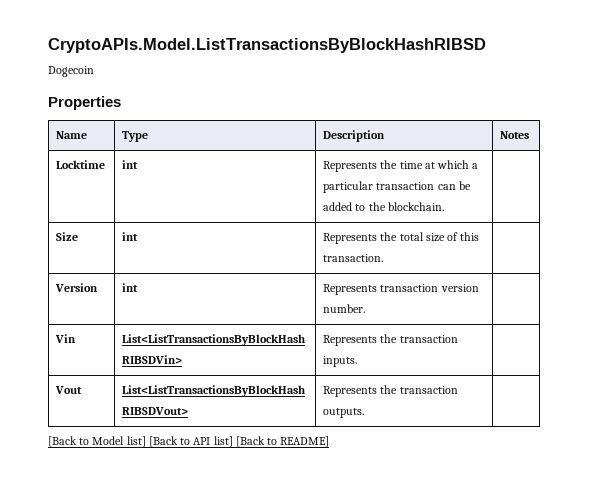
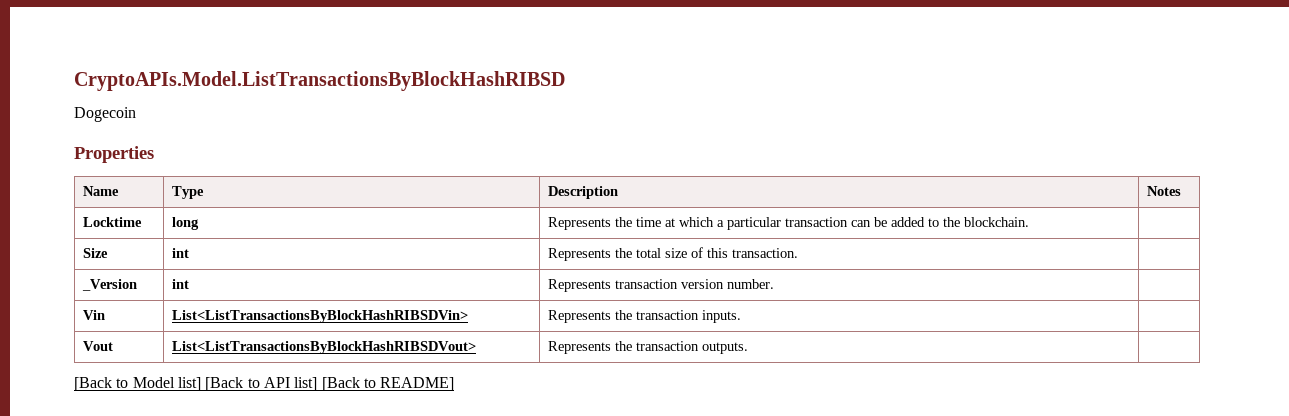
[122,160,139,169] int -> [171,217,199,230] long
[55,283,99,292] Version -> [81,279,137,291] _Version

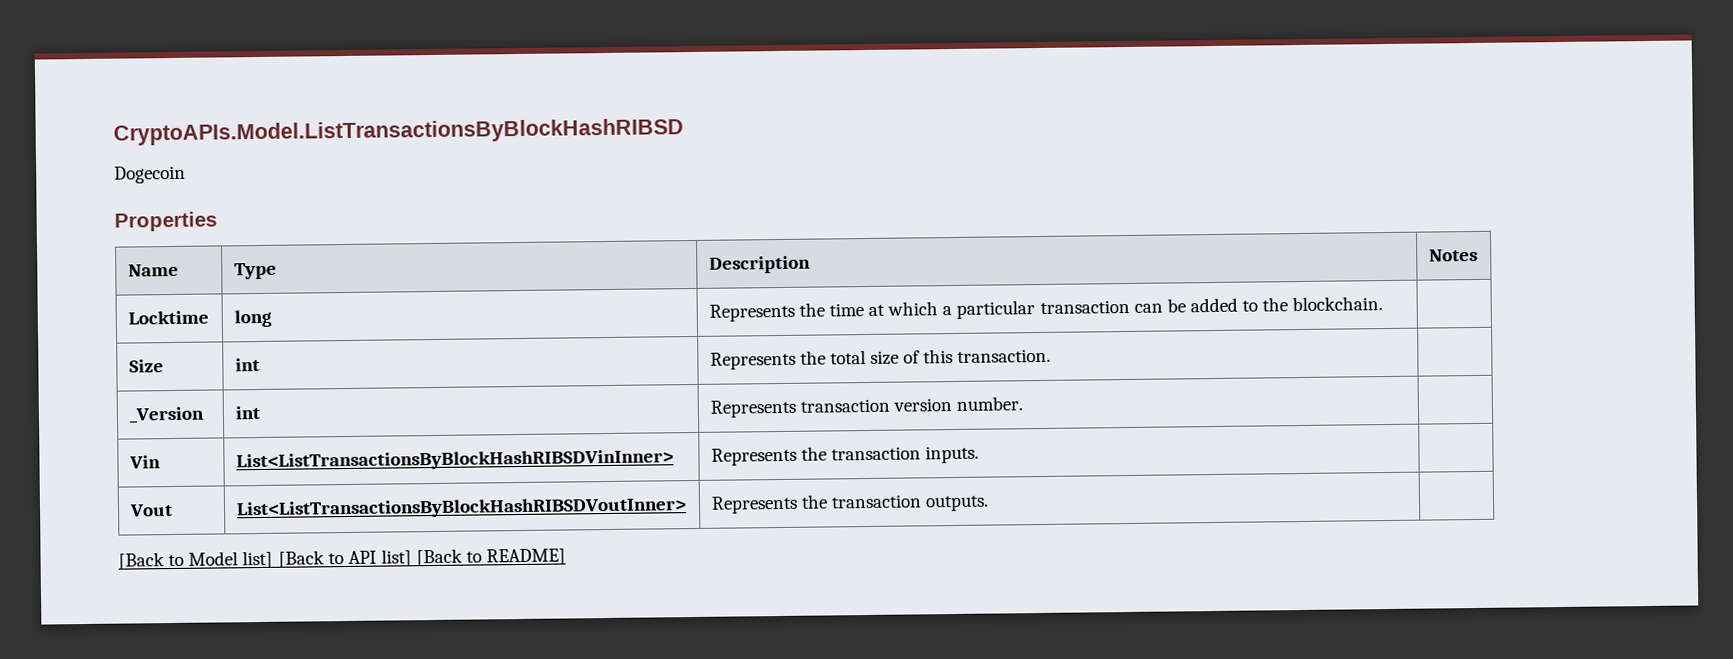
[171,310,468,323] List<ListTransactionsByBlockHashRIBSDVin> -> [235,449,674,472] List<ListTransactionsByBlockHashRIBSDVinInner>
[171,341,476,354] List<ListTransactionsByBlockHashRIBSDVout> -> [235,497,687,520] List<ListTransactionsByBlockHashRIBSDVoutInner>

